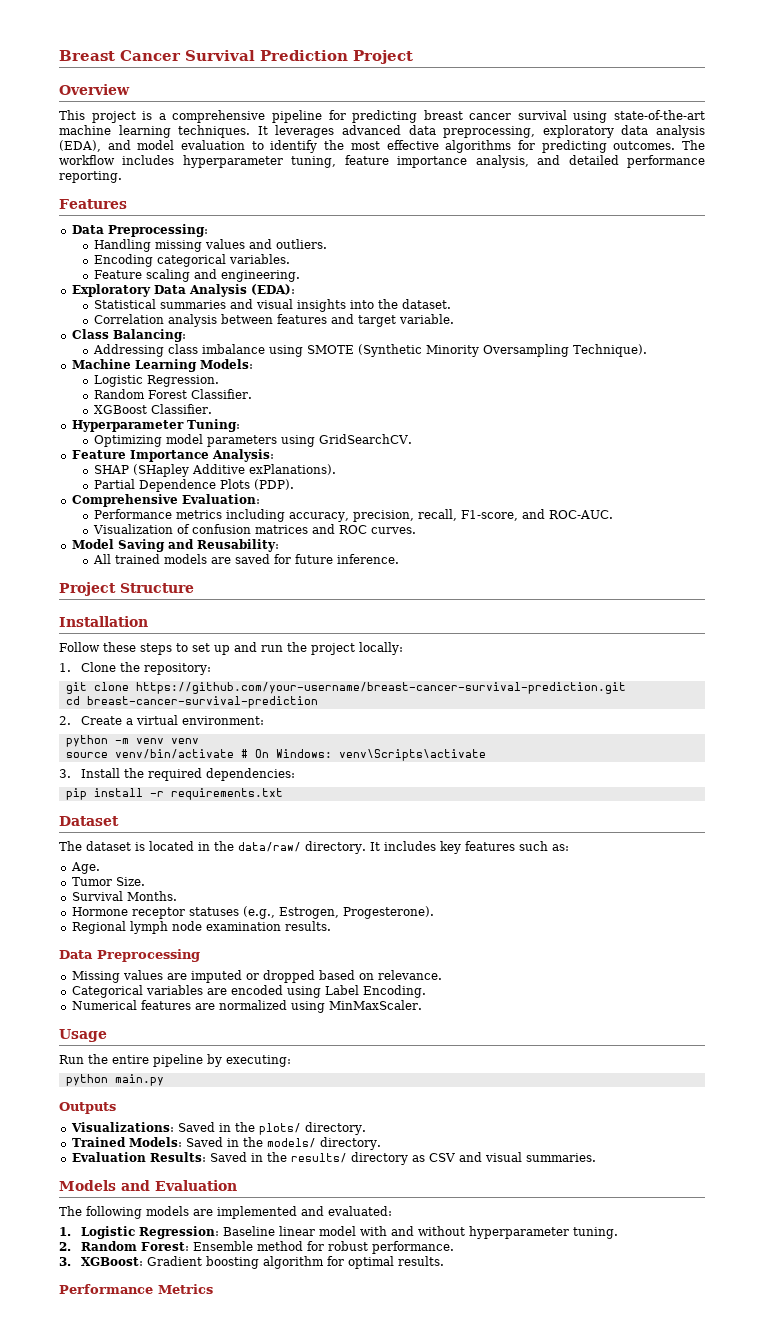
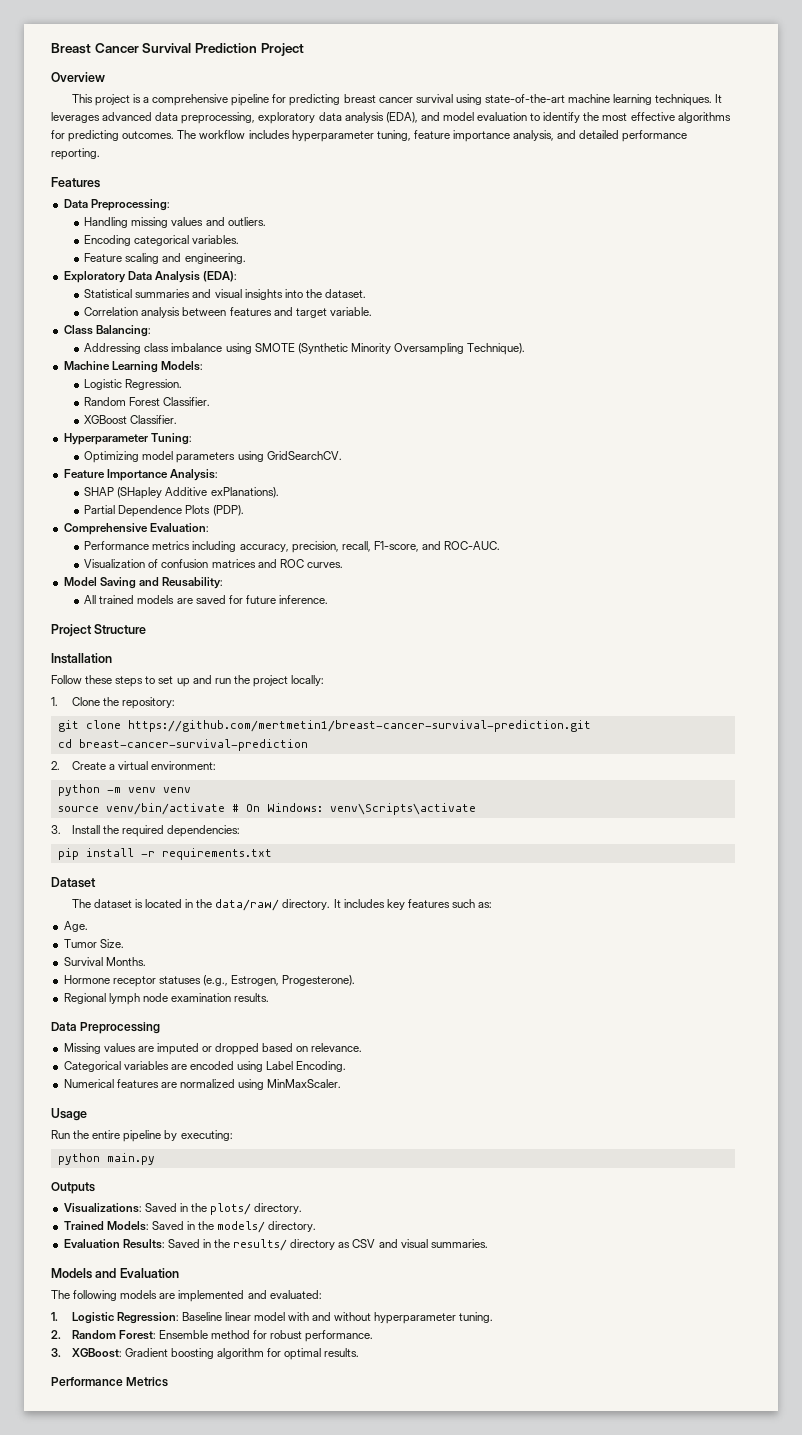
[135,682,626,694] https://github.com/your-username/breast-cancer-survival-prediction.git -> [127,720,591,732] https://github.com/mertmetin1/breast-cancer-survival-prediction.git

